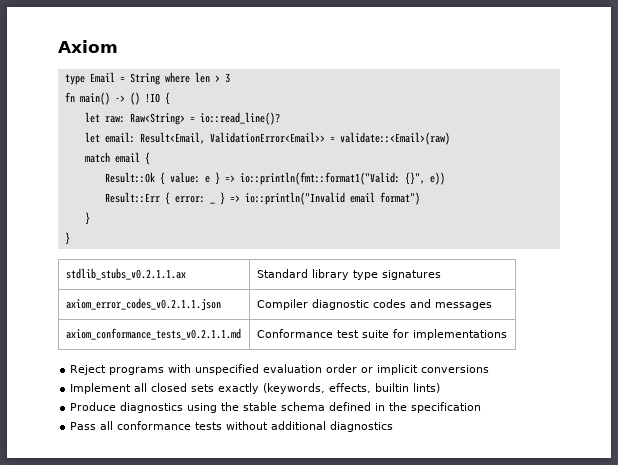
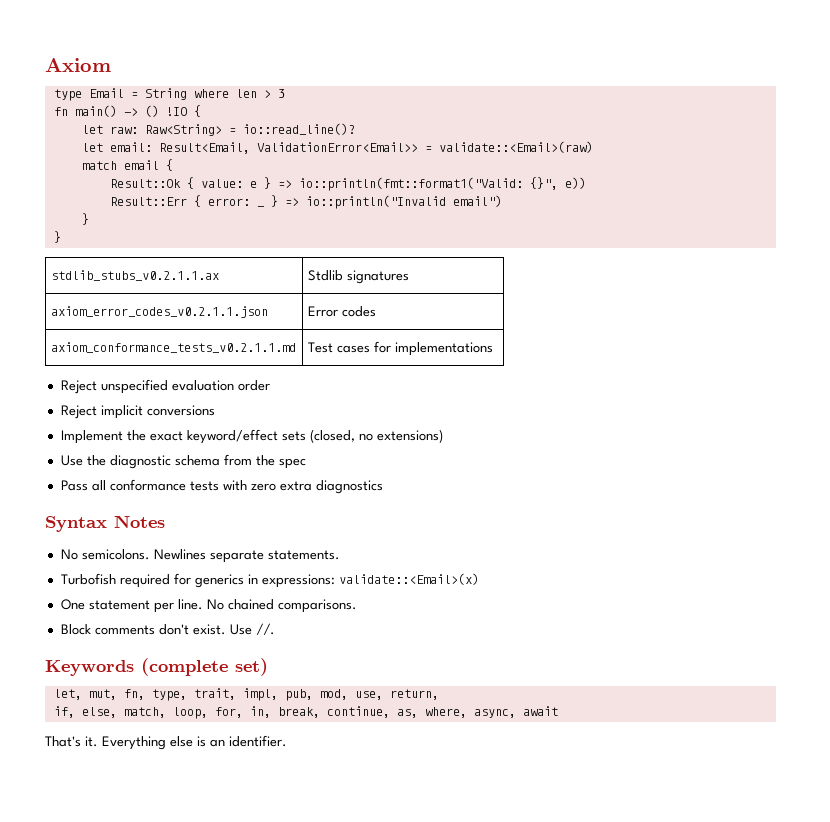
[349,192,420,205] email format") -> [452,195,502,207] email")
[256,269,378,280] Standard library type -> [307,270,343,281] Stdlib
[256,299,369,310] Compiler diagnostic -> [307,306,338,317] Error
[409,299,492,310] and messages -> (376, 311) none
[256,329,389,338] Conformance test suite -> [307,342,370,353] Test cases
[109,364,192,375] programs with -> (97, 387) none
[361,367,374,373] or -> [60,405,97,419] // Reject
[134,383,441,394] [70,402,482,413] [70,421,394,432] all closed sets exactly (keywords, effects, builtin lints) // Produce diagnostics using the stable schema defined in the specification // Pass all conformance tests without additional diagnostics -> [126,429,443,444] [60,454,306,469] [60,479,383,494] [45,515,165,532] [60,549,340,563] [60,573,479,588] [60,599,357,613] [60,623,275,636] [45,658,268,676] [53,688,439,701] [53,706,558,719] [45,735,287,750] the exact keyword/effect sets (closed, no extensions) // Use the diagnostic schema from the spec // Pass all conformance tests with zero extra diagnostics // Syntax Notes // No semicolons. Newlines separate statements. // Turbofish required for generics in expressions: validate::<Email>(x) // One statement per line. No chained comparisons. // Block comments don't exist. Use //. // Keywords (complete set) // let, mut, fn, type, trait, impl, pub, mod, use, return, // if, else, match, loop, for, in, break, continue, as, where, async, await // That's it. Everything else is an identifier.

